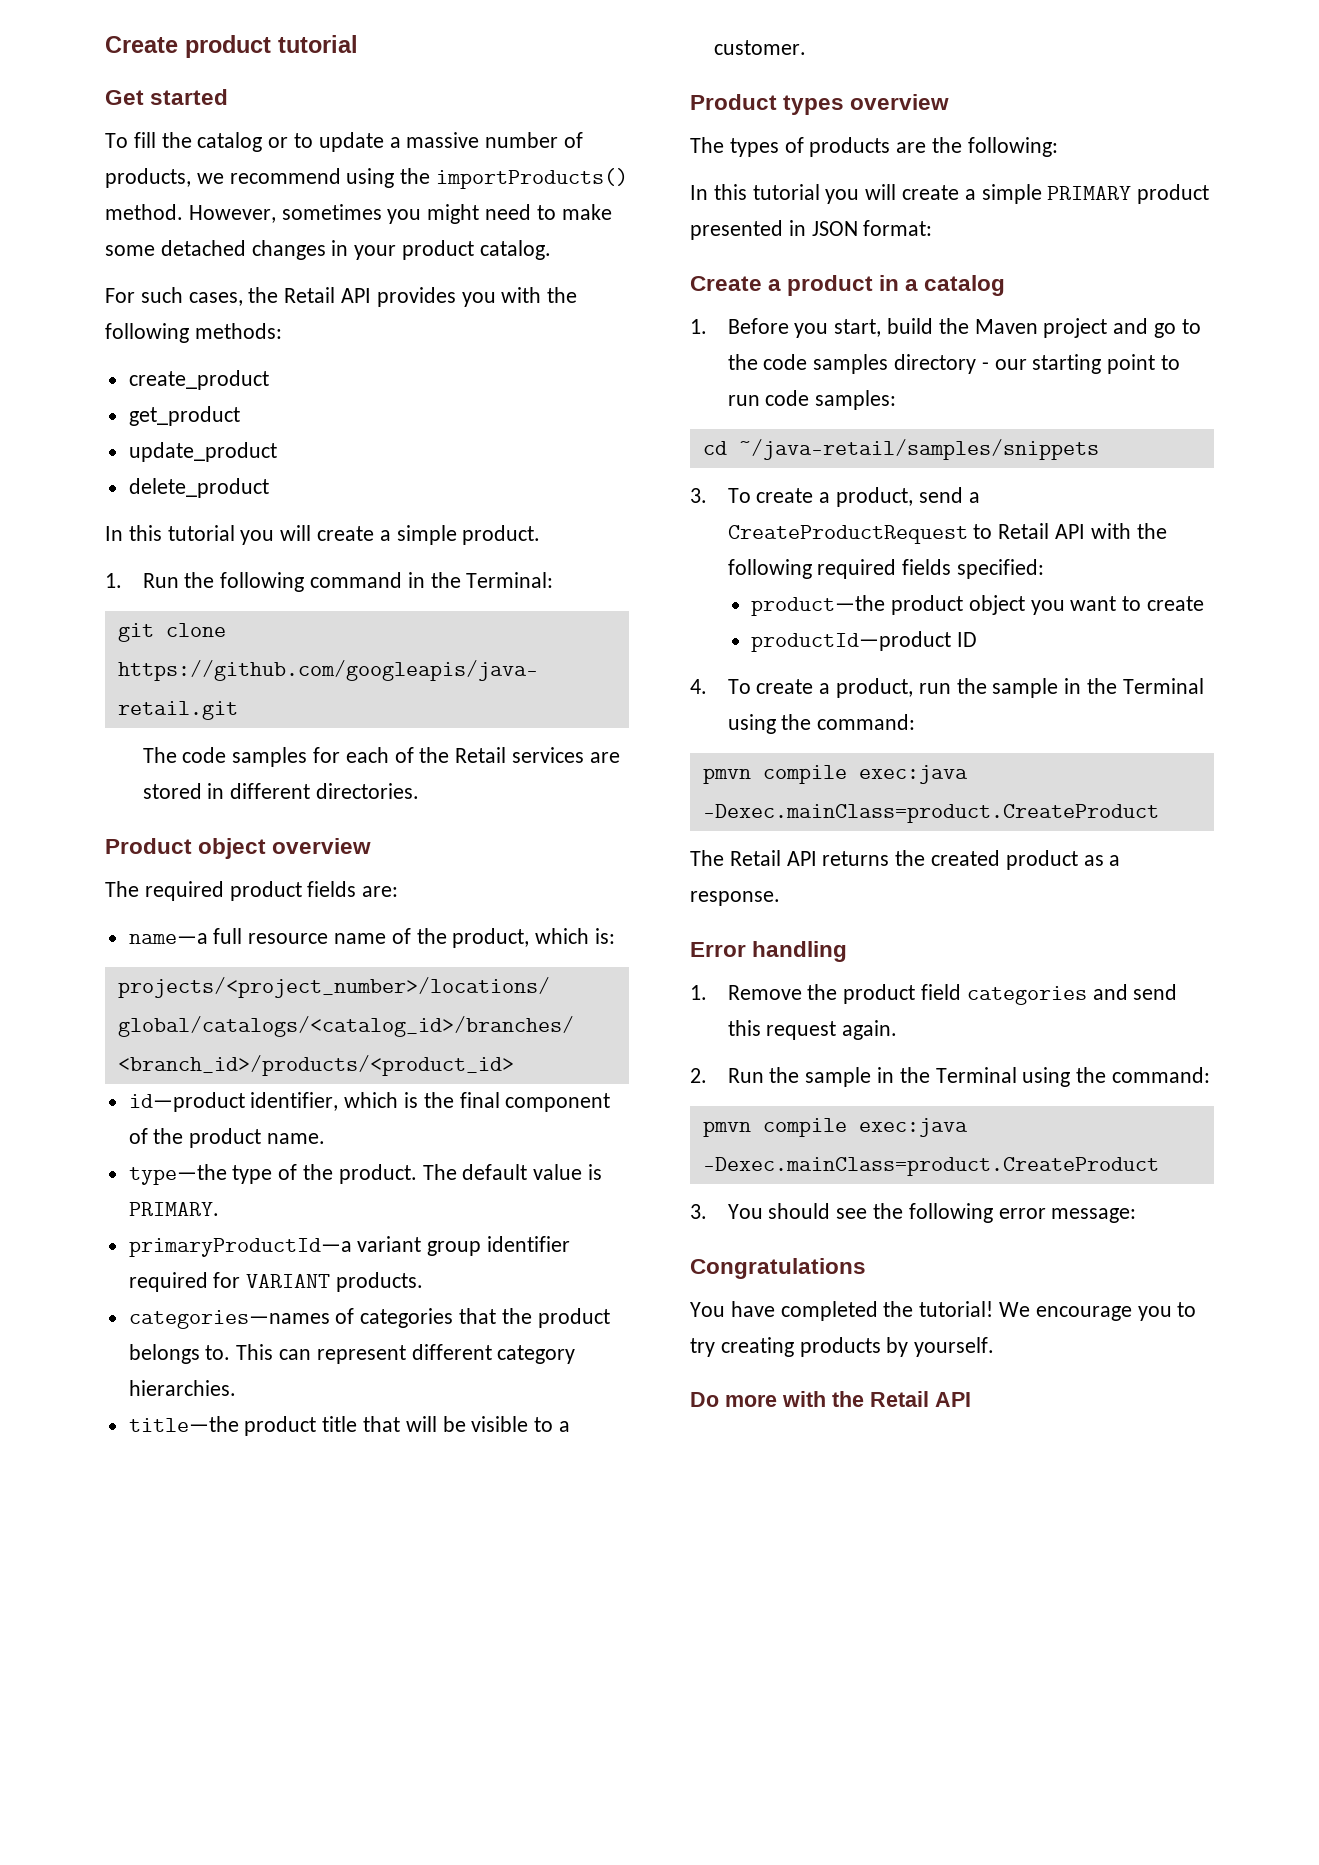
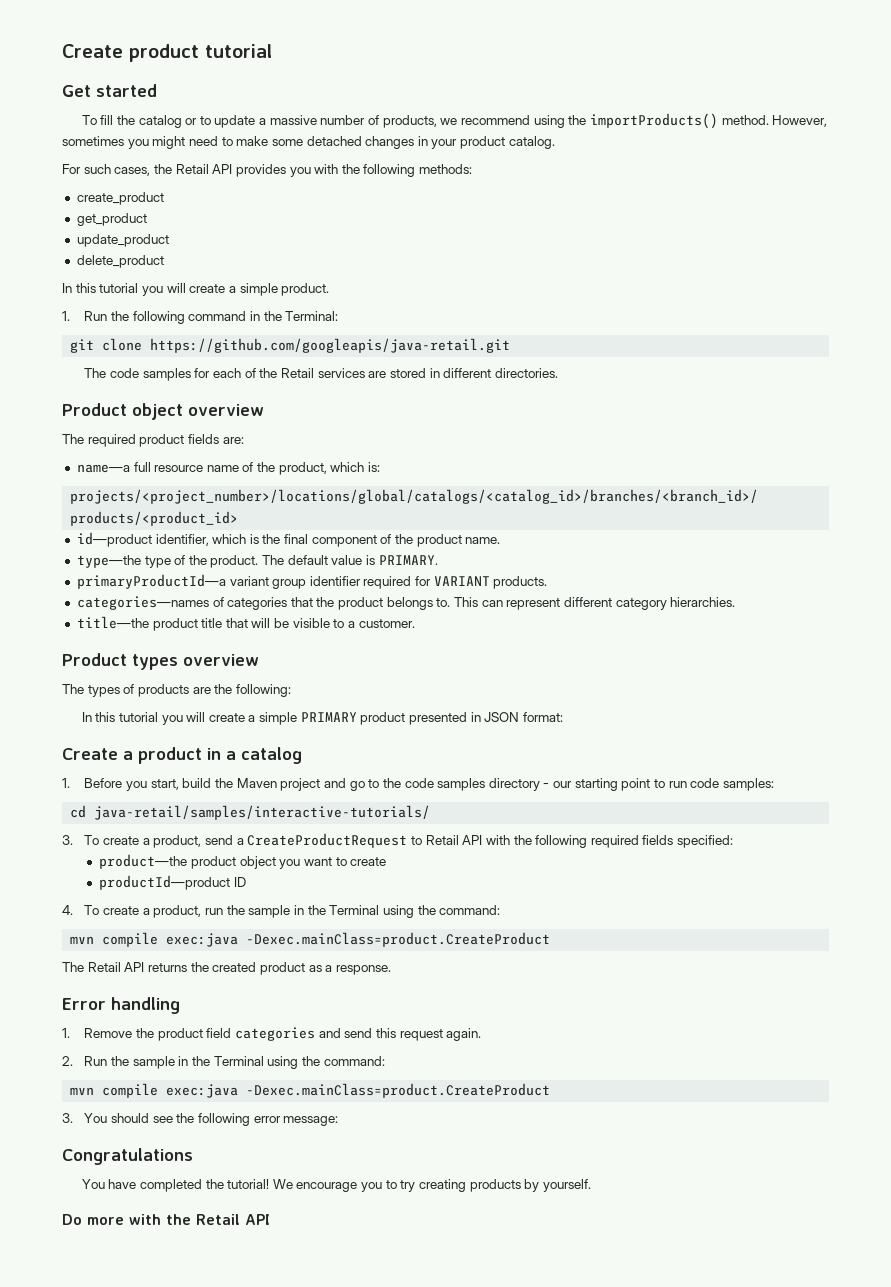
[738,439,1099,460] ~/java-retail/samples/snippets -> [94,805,431,820] java-retail/samples/interactive-tutorials/
[702,768,751,784] pmvn -> [70,936,95,944] mvn
[702,1121,751,1137] pmvn -> [70,1087,95,1095] mvn

